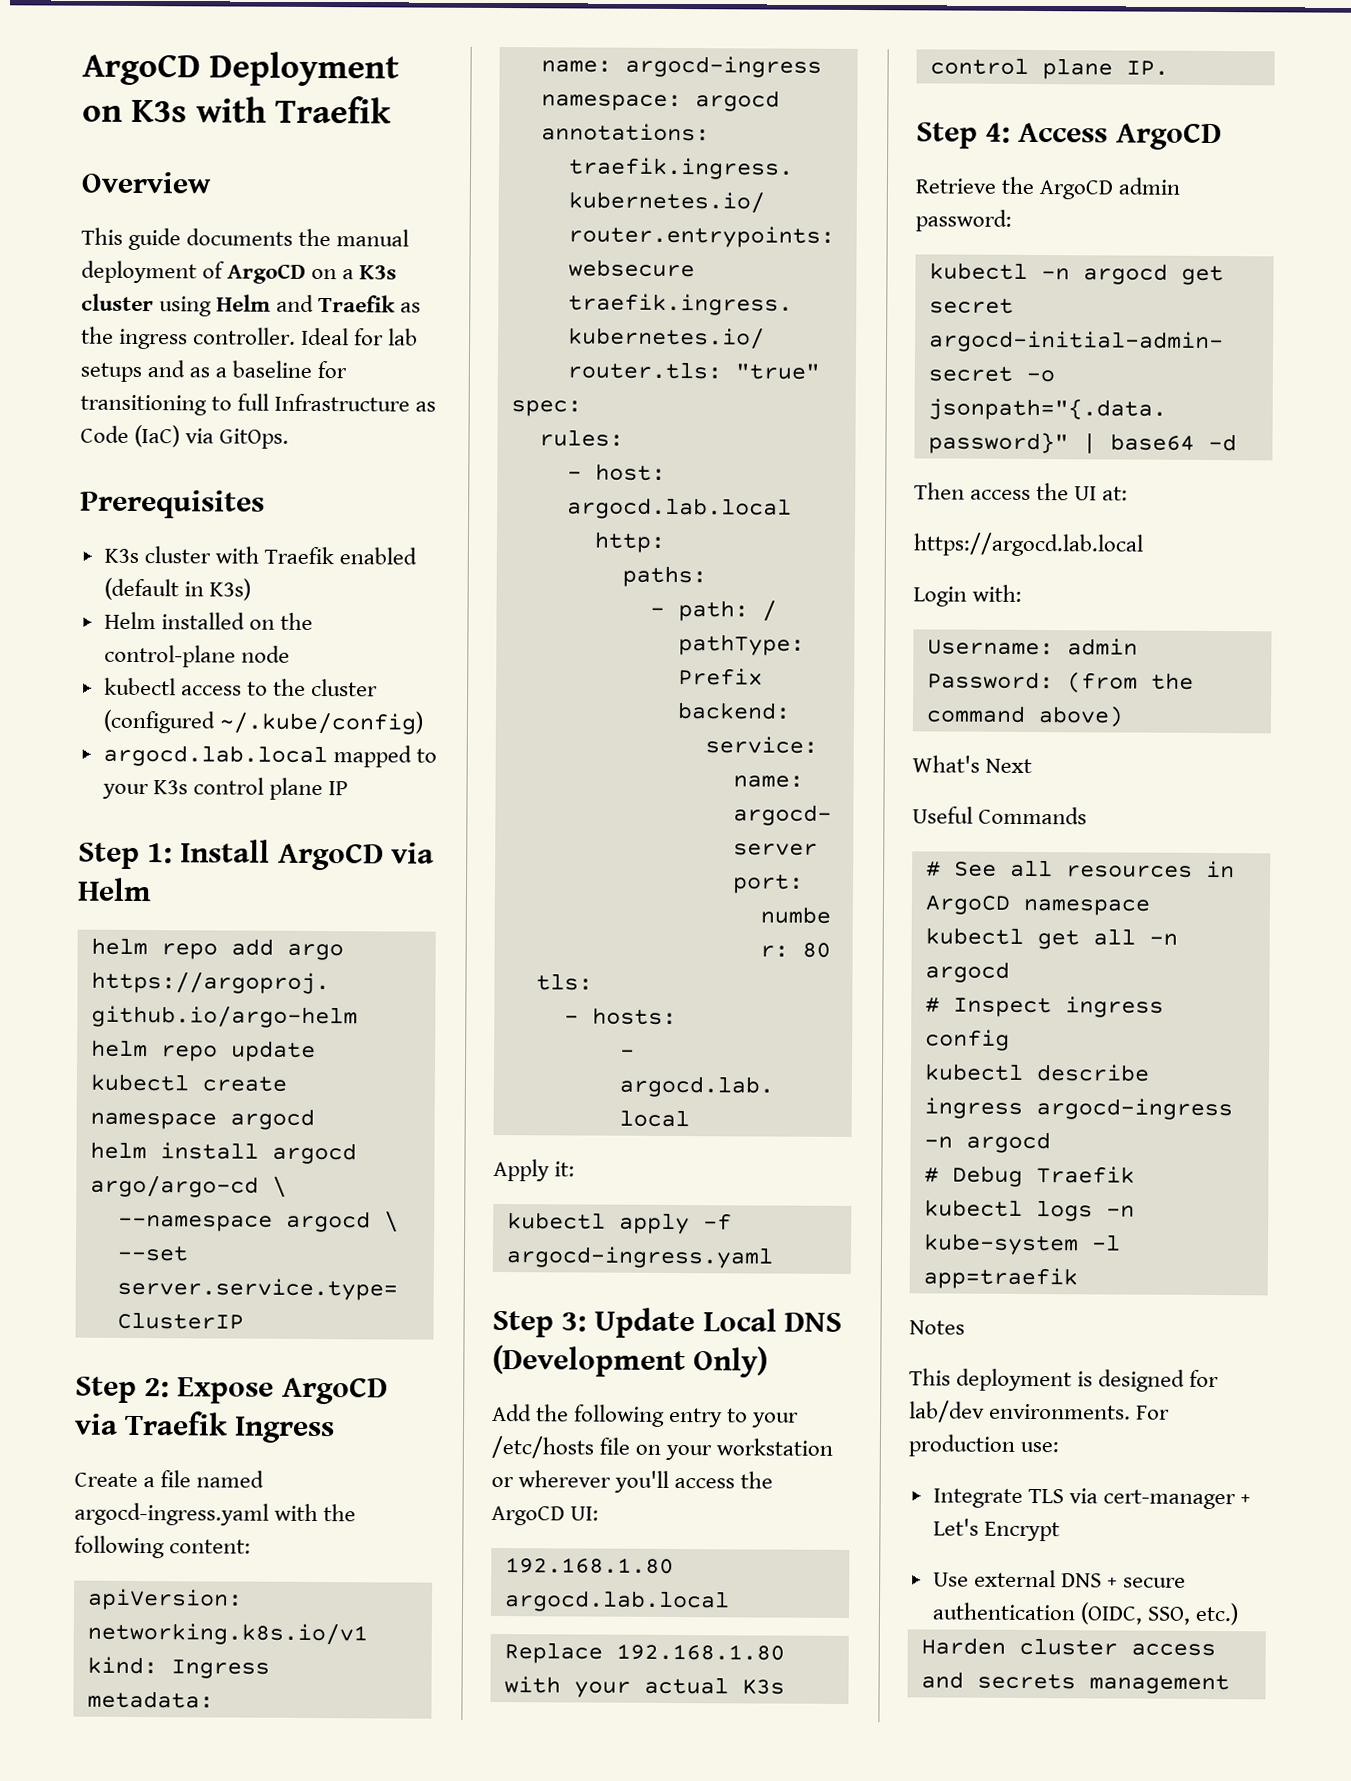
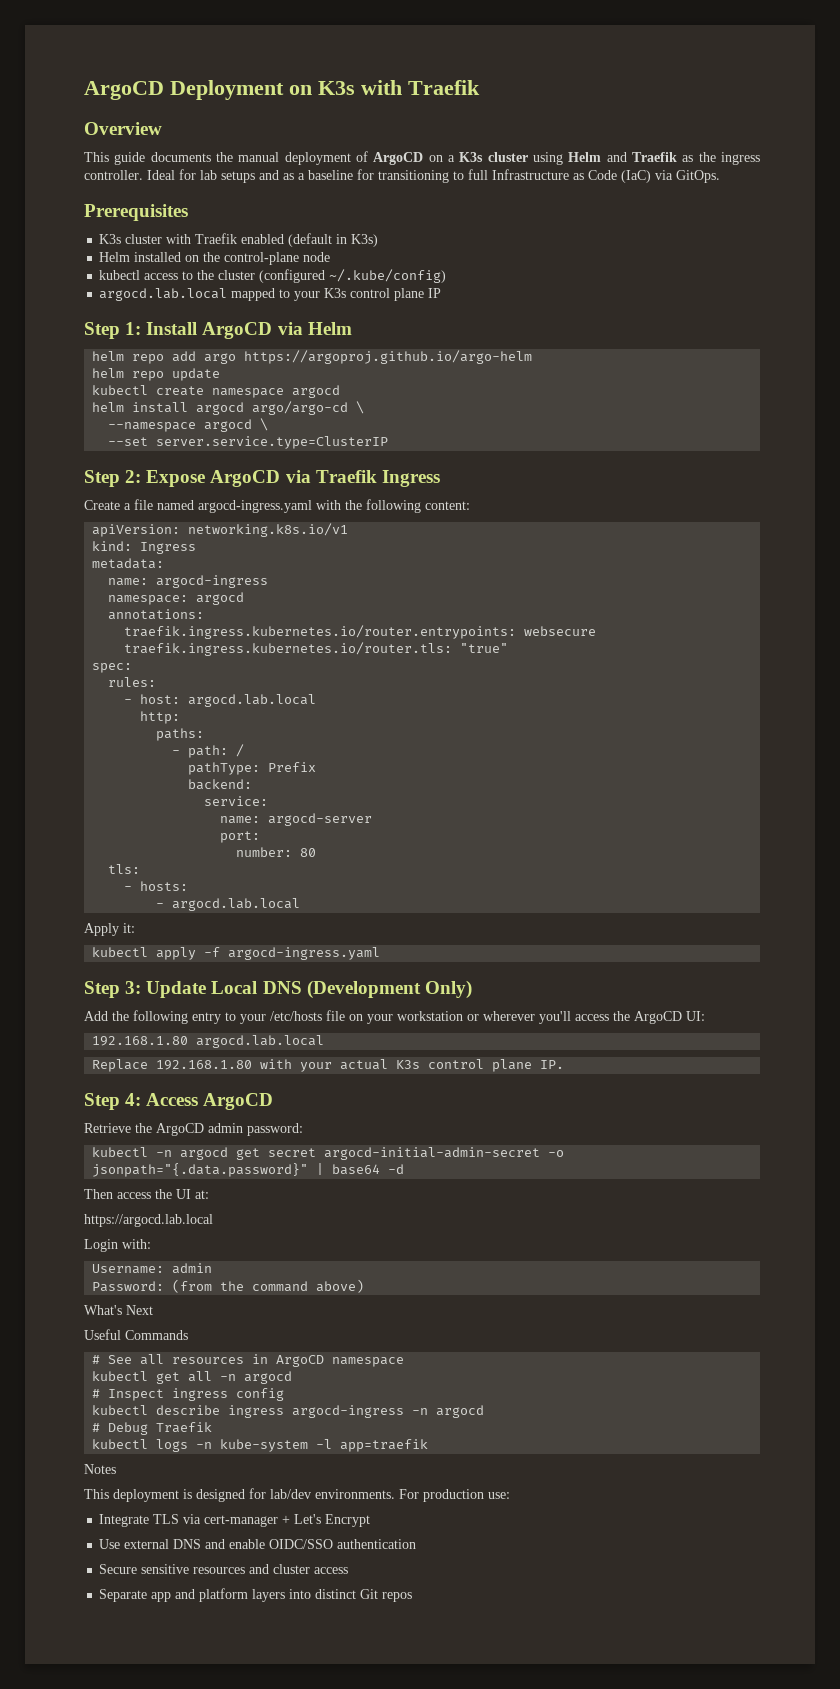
[1106,1577,1187,1588] [931,1602,1239,1626] [920,1637,1216,1657] [920,1671,1230,1695] + secure authentication (OIDC, SSO, etc.) // Harden cluster access and secrets management -> [205,1539,417,1549] [99,1564,349,1574] [99,1588,413,1602] and enable OIDC/SSO authentication // Secure sensitive resources and cluster access // Separate app and platform layers into distinct Git repos

